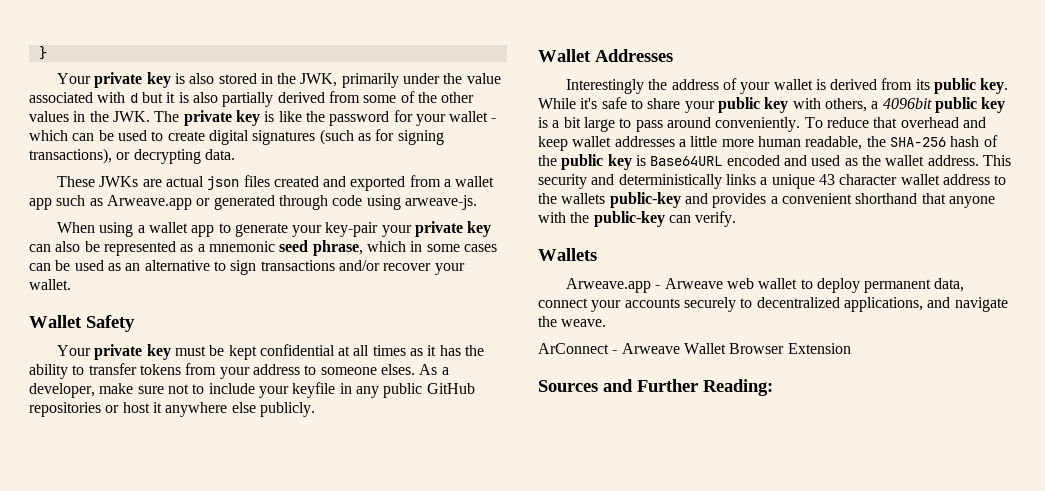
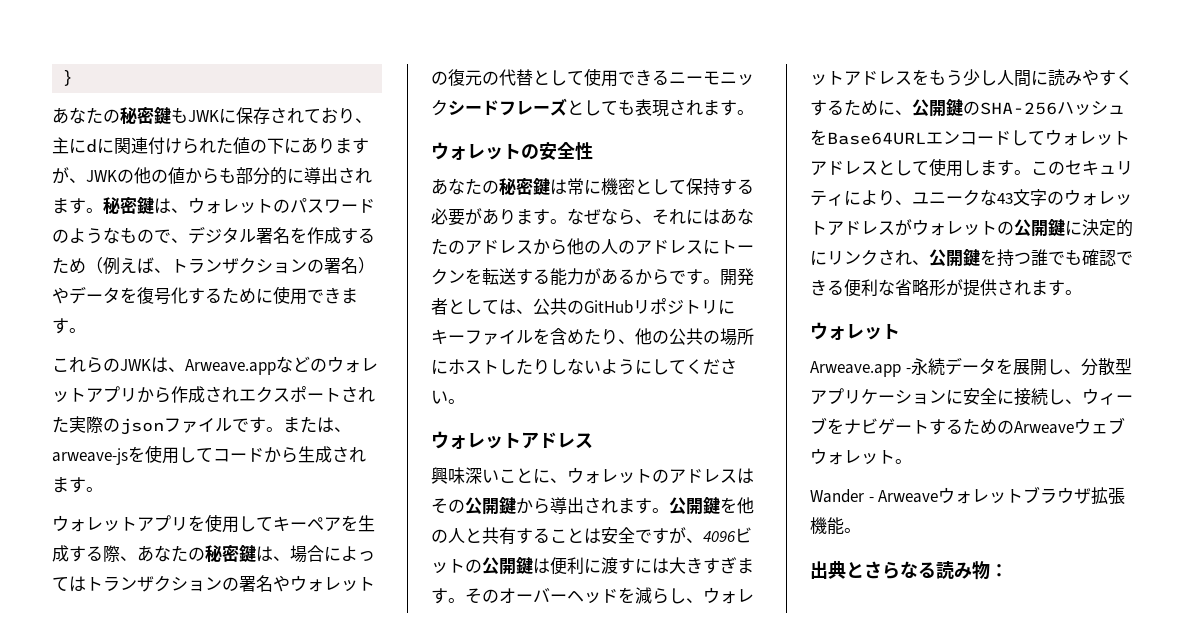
[56,72,501,88] [29,91,475,107] [29,110,497,126] [29,129,444,145] [29,148,235,164] [56,175,495,191] [29,195,477,210] [56,221,492,237] [29,240,497,256] [29,260,465,275] [29,279,71,290] [29,315,135,332] [56,344,485,360] [29,363,449,379] [29,382,475,398] [29,402,315,417] [538,49,673,62] [565,78,1009,94] [538,97,1006,113] [538,117,986,132] [538,135,998,151] [538,154,1011,170] [538,174,1007,189] [538,192,995,208] [538,211,737,227] [538,248,597,261] [565,278,965,293] [538,297,1008,312] [538,316,607,327] [538,343,851,354] [538,379,773,396] Your private key is also stored in the JWK, primarily under the value associated with d but it is also partially derived from some of the other values in the JWK. The private key is like the password for your wallet - which can be used to create digital signatures (such as for signing transactions), or decrypting data. // These JWKs are actual json files created and exported from a wallet app such as Arweave.app or generated through code using arweave-js. // When using a wallet app to generate your key-pair your private key can also be represented as a mnemonic seed phrase, which in some cases can be used as an alternative to sign transactions and/or recover your wallet. // Wallet Safety // Your private key must be kept confidential at all times as it has the ability to transfer tokens from your address to someone elses. As a developer, make sure not to include your keyfile in any public GitHub repositories or host it anywhere else publicly. // Wallet Addresses // Interestingly the address of your wallet is derived from its public key. While it's safe to share your public key with others, a 4096bit public key is a bit large to pass around conveniently. To reduce that overhead and keep wallet addresses a little more human readable, the SHA-256 hash of the public key is Base64URL encoded and used as the wallet address. This security and deterministically links a unique 43 character wallet address to the wallets public-key and provides a convenient shorthand that anyone with the public-key can verify. // Wallets // Arweave.app - Arweave web wallet to deploy permanent data, connect your accounts securely to decentralized applications, and navigate the weave. // ArConnect - Arweave Wallet Browser Extension // Sources and Further Reading: -> [52,107,372,124] [52,137,369,155] [52,167,372,185] [52,197,375,214] [52,226,375,244] [52,257,375,275] [52,286,358,305] [52,318,86,334] [52,356,378,375] [52,386,375,403] [52,416,351,435] [52,445,366,465] [52,477,103,493] [52,514,375,533] [52,545,375,563] [52,575,375,592] [431,68,754,87] [431,98,754,117] [431,142,593,160] [431,178,754,196] [431,208,754,226] [431,238,754,255] [431,268,754,286] [431,298,735,315] [431,328,754,346] [431,358,737,375] [431,390,465,404] [431,431,593,449] [431,467,754,484] [431,497,754,515] [431,527,752,545] [431,557,754,575] [431,587,754,604] [810,69,1133,87] [810,99,1125,117] [810,129,1130,146] [810,158,1133,177] [810,189,1132,206] [810,219,1133,237] [810,249,1133,267] [810,279,1082,297] [810,322,900,340] [810,357,1132,377] [810,388,1133,406] [810,417,1125,435] [810,448,912,465] [810,486,1126,505] [810,517,861,535] [810,560,1008,580] あなたの秘密鍵もJWKに保存されており、主にdに関連付けられた値の下にありますが、JWKの他の値からも部分的に導出されます。秘密鍵は、ウォレットのパスワードのようなもので、デジタル署名を作成するため（例えば、トランザクションの署名）やデータを復号化するために使用できます。 // これらのJWKは、Arweave.appなどのウォレットアプリから作成されエクスポートされた実際のjsonファイルです。または、arweave-jsを使用してコードから生成されます。 // ウォレットアプリを使用してキーペアを生成する際、あなたの秘密鍵は、場合によってはトランザクションの署名やウォレットの復元の代替として使用できるニーモニックシードフレーズとしても表現されます。 // ウォレットの安全性 // あなたの秘密鍵は常に機密として保持する必要があります。なぜなら、それにはあなたのアドレスから他の人のアドレスにトークンを転送する能力があるからです。開発者としては、公共のGitHubリポジトリにキーファイルを含めたり、他の公共の場所にホストしたりしないようにしてください。 // ウォレットアドレス // 興味深いことに、ウォレットのアドレスはその公開鍵から導出されます。公開鍵を他の人と共有することは安全ですが、4096ビットの公開鍵は便利に渡すには大きすぎます。そのオーバーヘッドを減らし、ウォレットアドレスをもう少し人間に読みやすくするために、公開鍵のSHA-256ハッシュをBase64URLエンコードしてウォレットアドレスとして使用します。このセキュリティにより、ユニークな43文字のウォレットアドレスがウォレットの公開鍵に決定的にリンクされ、公開鍵を持つ誰でも確認できる便利な省略形が提供されます。 // ウォレット // Arweave.app -永続データを展開し、分散型アプリケーションに安全に接続し、ウィーブをナビゲートするためのArweaveウェブウォレット。 // Wander - Arweaveウォレットブラウザ拡張機能。 // 出典とさらなる読み物：

